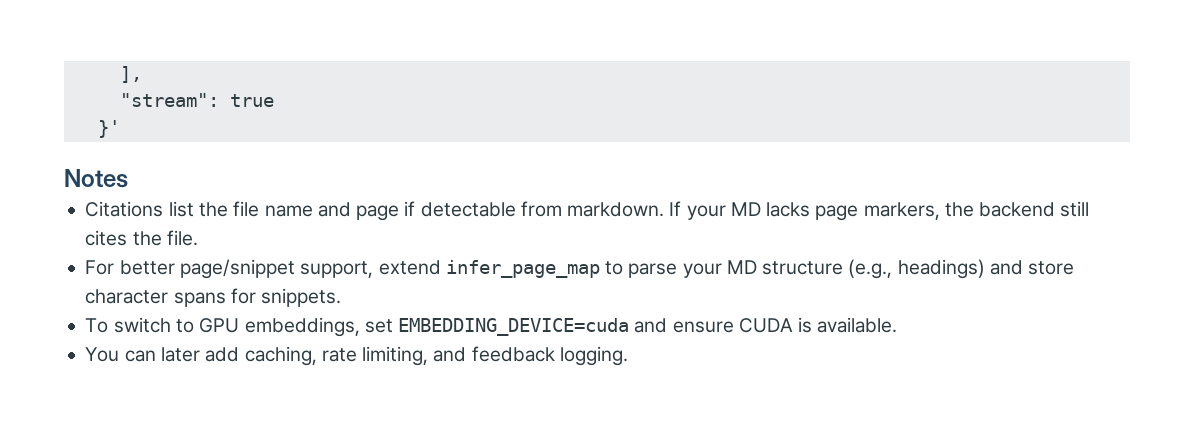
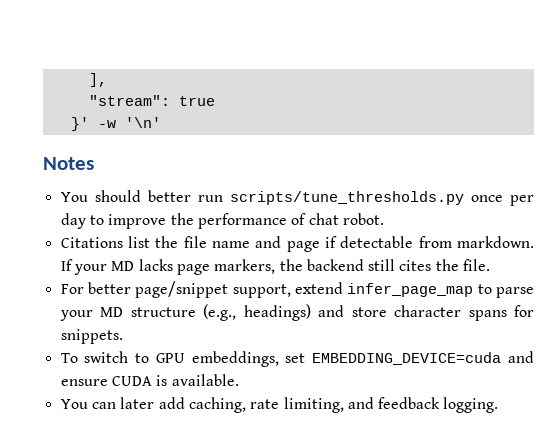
(120, 129) none -> [97,117,161,128] -w '\n'
(128, 178) none -> [60,190,534,206] [60,213,384,229] // You should better run scripts/tune_thresholds.py once per day to improve the performance of chat robot.

